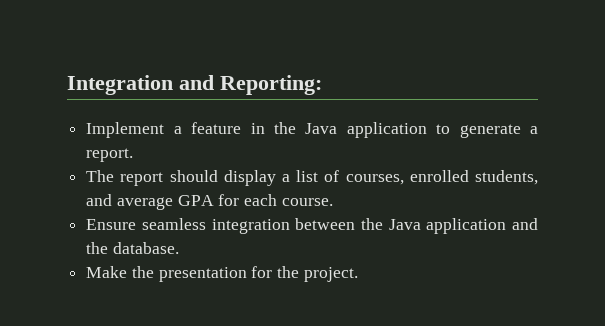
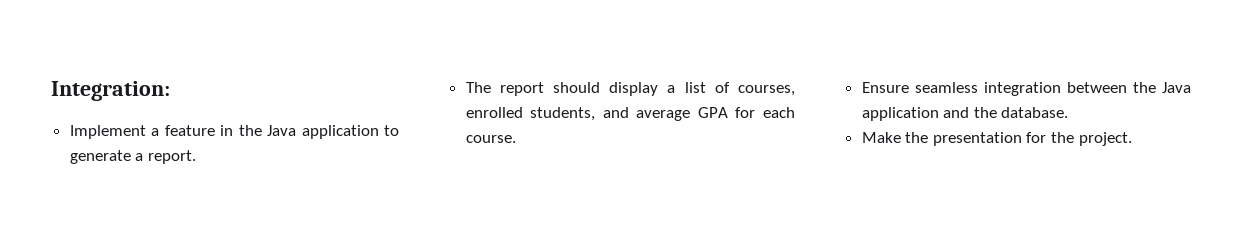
[67,75,322,95] Integration and Reporting: -> [51,81,170,101] Integration:

